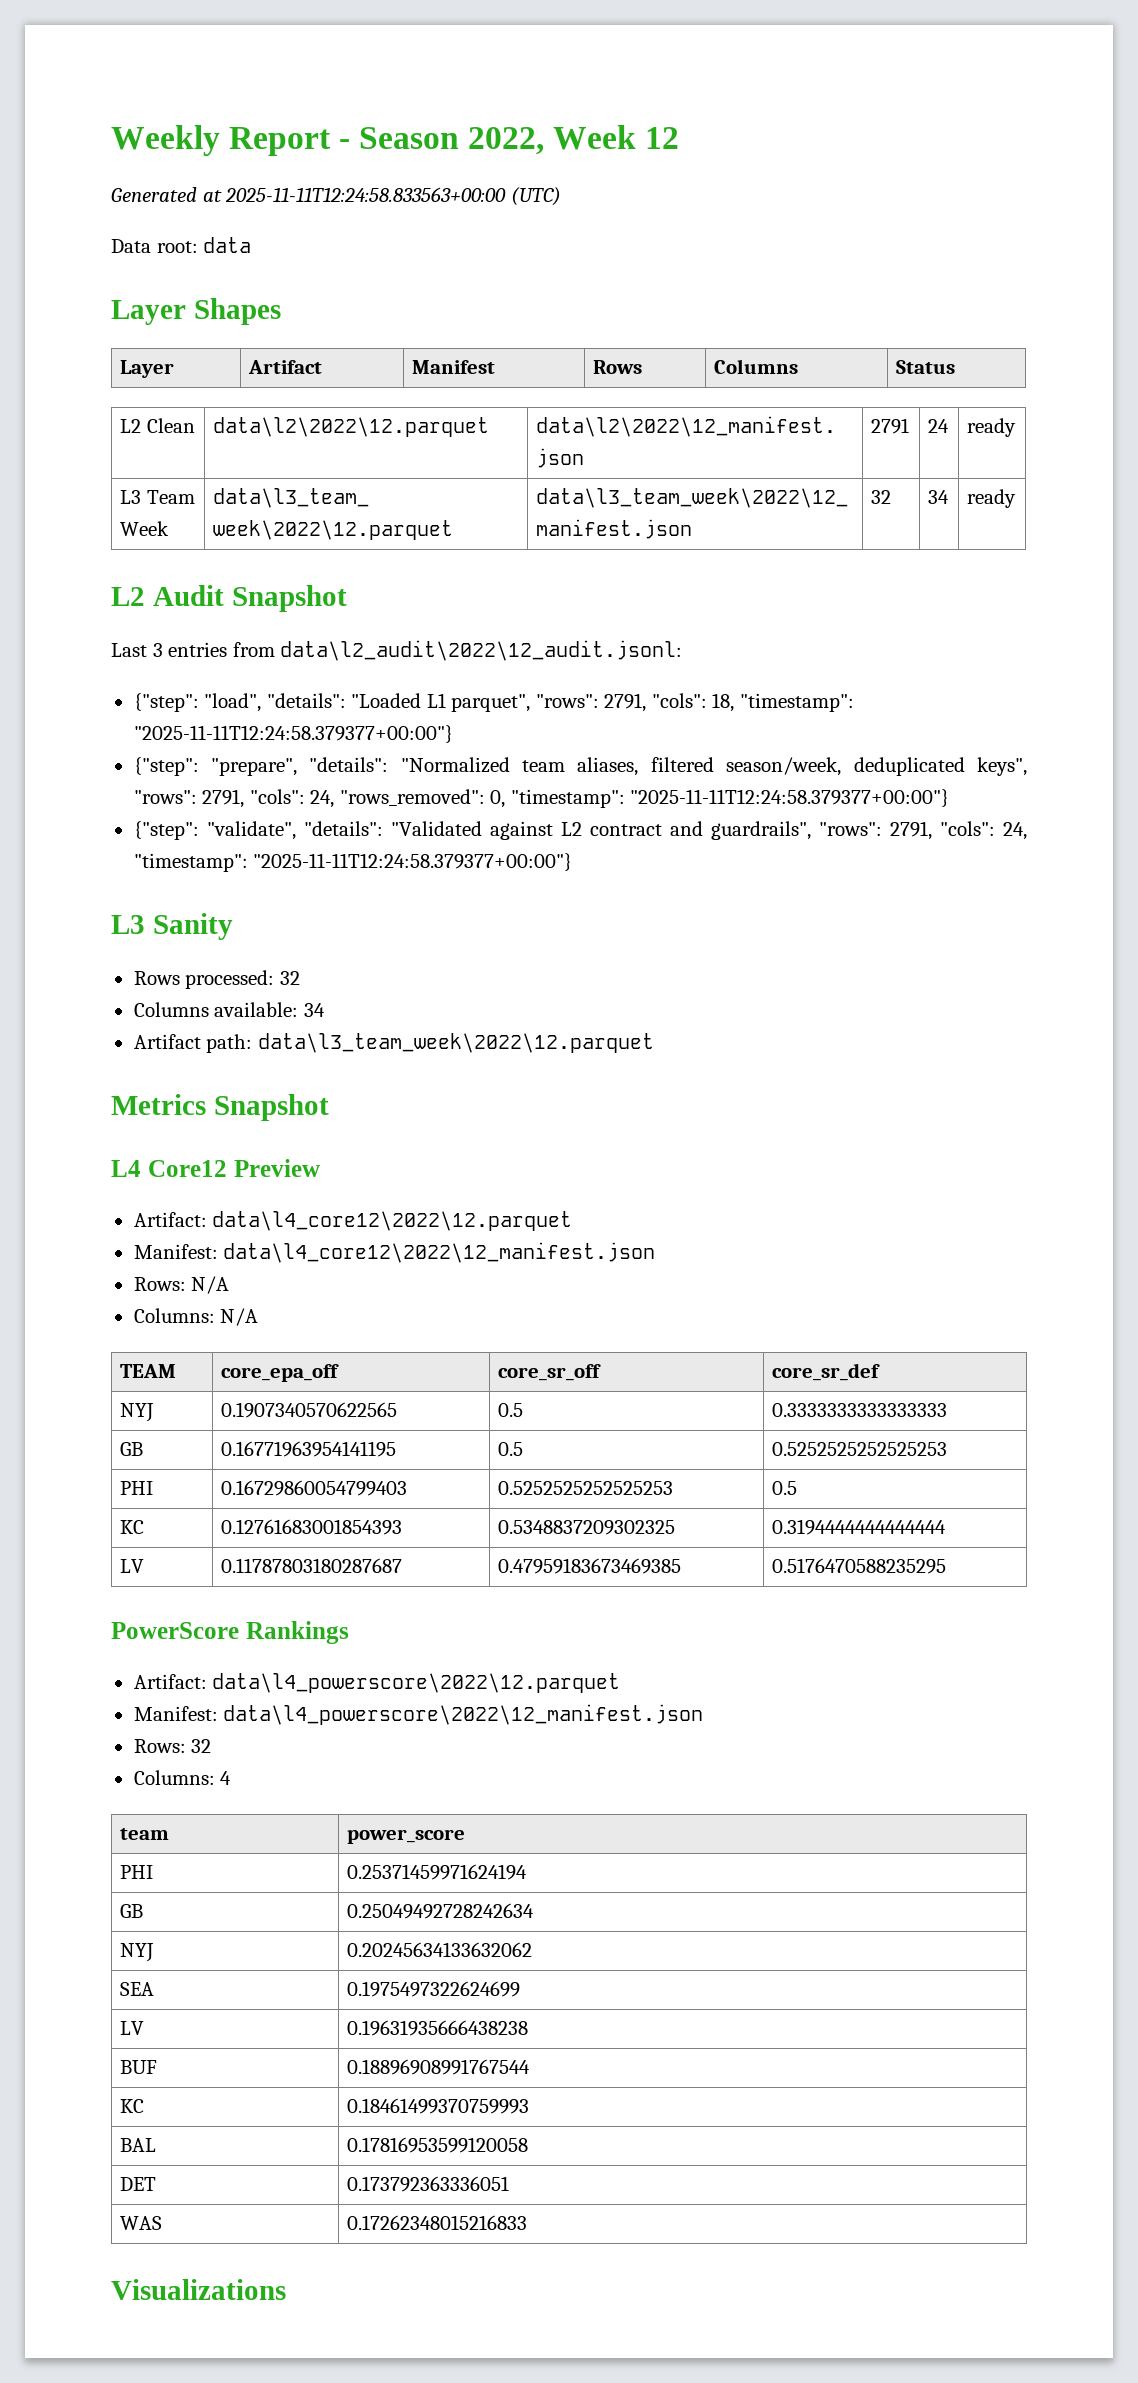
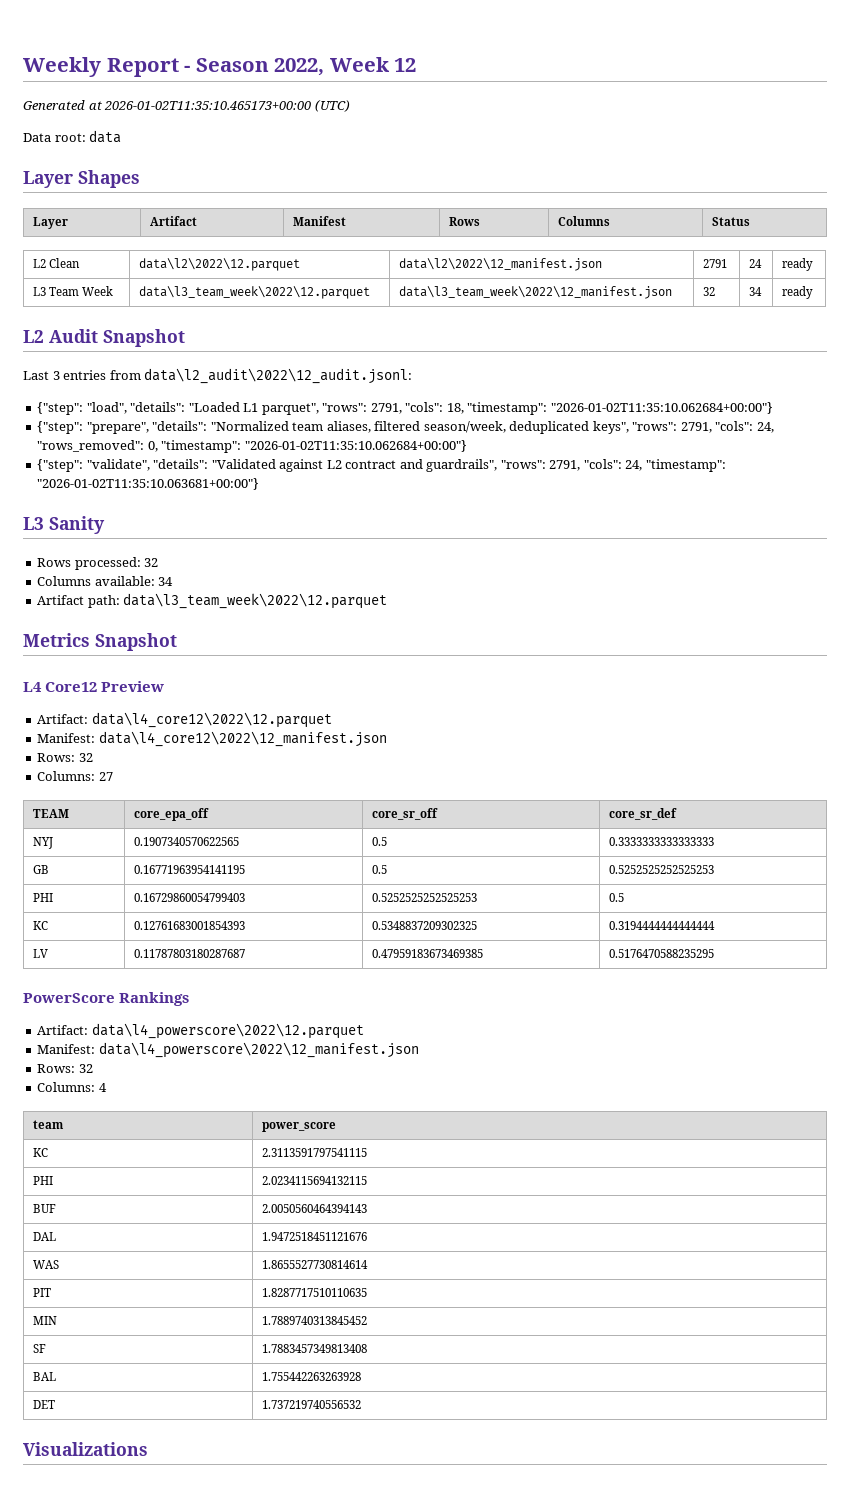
[225,187,507,202] 2025-11-11T12:24:58.833563+00:00 -> [104,101,312,110] 2026-01-02T11:35:10.465173+00:00
[133,725,453,743] "2025-11-11T12:24:58.379377+00:00"} -> [550,402,773,414] "2026-01-02T11:35:10.062684+00:00"}
[630,789,950,807] "2025-11-11T12:24:58.379377+00:00"} -> [244,440,467,452] "2026-01-02T11:35:10.062684+00:00"}
[253,853,573,871] "2025-11-11T12:24:58.379377+00:00"} -> [37,478,260,490] "2026-01-02T11:35:10.063681+00:00"}
[191,1276,230,1294] [133,1308,259,1326] N/A // Columns: N/A -> [78,753,93,762] [37,771,113,781] 32 // Columns: 27
[120,1865,154,1879] [347,1864,528,1880] [120,1904,144,1918] [347,1903,535,1919] [120,1943,155,1962] [347,1942,533,1957] [120,1982,155,1996] [347,1981,521,1997] [120,2021,145,2035] [347,2020,529,2036] [120,2060,158,2074] [347,2059,531,2075] [120,2099,145,2113] [347,2098,530,2114] // PHI | 0.25371459971624194 // GB | 0.25049492728242634 // NYJ | 0.20245634133632062 // SEA | 0.1975497322624699 // LV | 0.19631935666438238 // BUF | 0.18896908991767544 // KC | 0.18461499370759993 -> [32,1148,48,1157] [261,1148,367,1157] [32,1176,53,1185] [261,1176,367,1185] [32,1204,56,1213] [261,1204,367,1213] [32,1232,56,1241] [261,1232,367,1241] [32,1260,59,1269] [261,1260,368,1269] [32,1288,51,1297] [261,1288,367,1297] [32,1316,57,1325] [261,1316,367,1325] [32,1344,46,1353] [261,1344,367,1353] // KC | 2.3113591797541115 // PHI | 2.0234115694132115 // BUF | 2.0050560464394143 // DAL | 1.9472518451121676 // WAS | 1.8655527730814614 // PIT | 1.8287717510110635 // MIN | 1.7889740313845452 // SF | 1.7883457349813408
[347,2137,529,2153] 0.17816953599120058 -> [261,1372,361,1381] 1.755442263263928
[347,2176,510,2192] [120,2216,163,2230] [347,2215,528,2230] 0.173792363336051 // WAS | 0.17262348015216833 -> [261,1400,361,1409] 1.737219740556532

